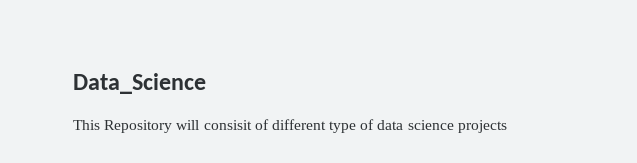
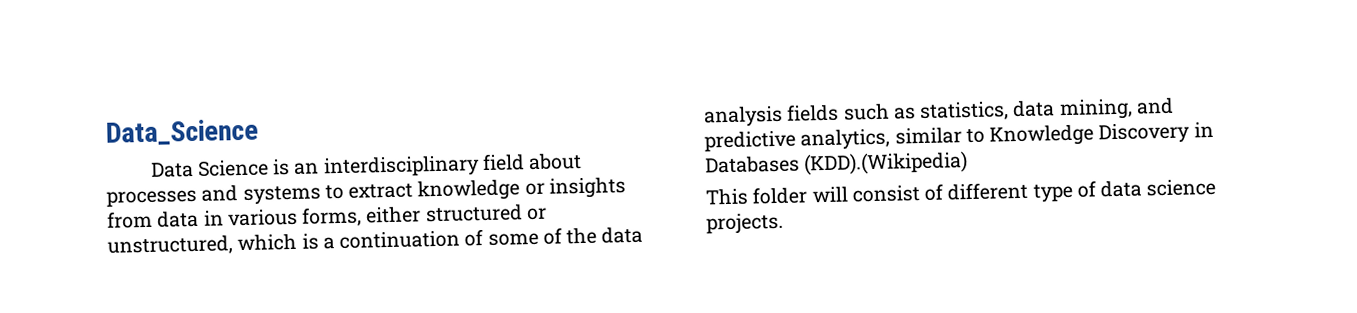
[73,120,252,133] This Repository will consisit -> [150,152,583,179] [106,177,626,207] [107,204,547,229] [107,226,644,256] [703,97,1174,128] [704,121,1214,152] [705,151,969,176] [705,185,920,206] Data Science is an interdisciplinary field about processes and systems to extract knowledge or insights from data in various forms, either structured or unstructured, which is a continuation of some of the data analysis fields such as statistics, data mining, and predictive analytics, similar to Knowledge Discovery in Databases (KDD).(Wikipedia) // This folder will consist
[457,120,507,133] projects -> [706,212,784,235] projects.

